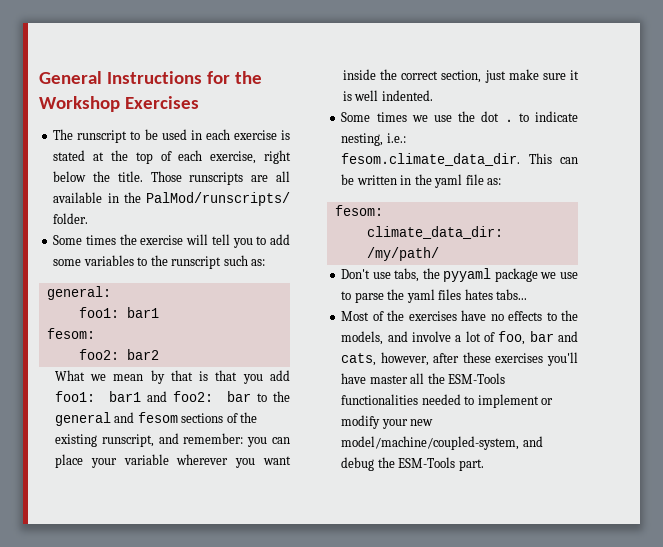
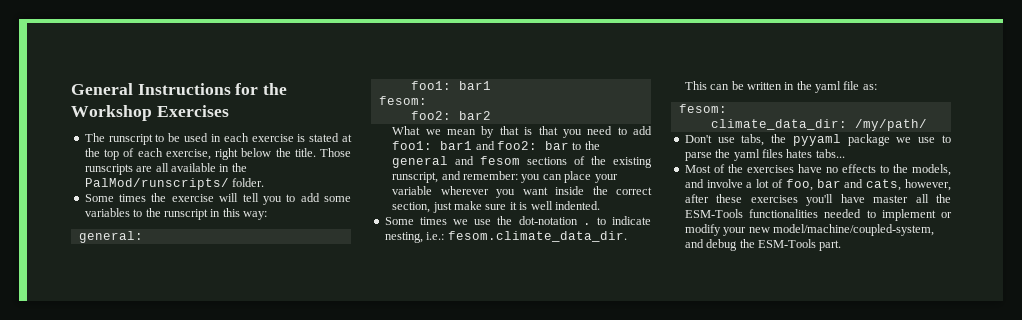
[223,255,266,266] such as: -> [210,208,267,220] in this way:
(263, 379) none -> [587,126,627,135] need to
[481,111,500,122] dot -> [518,216,578,225] dot-notation

